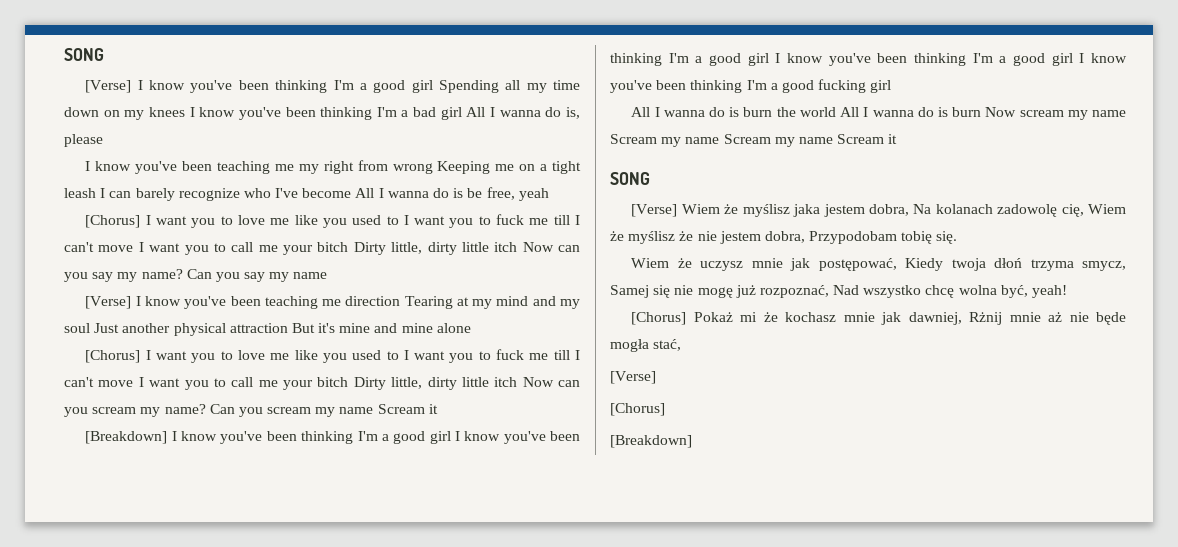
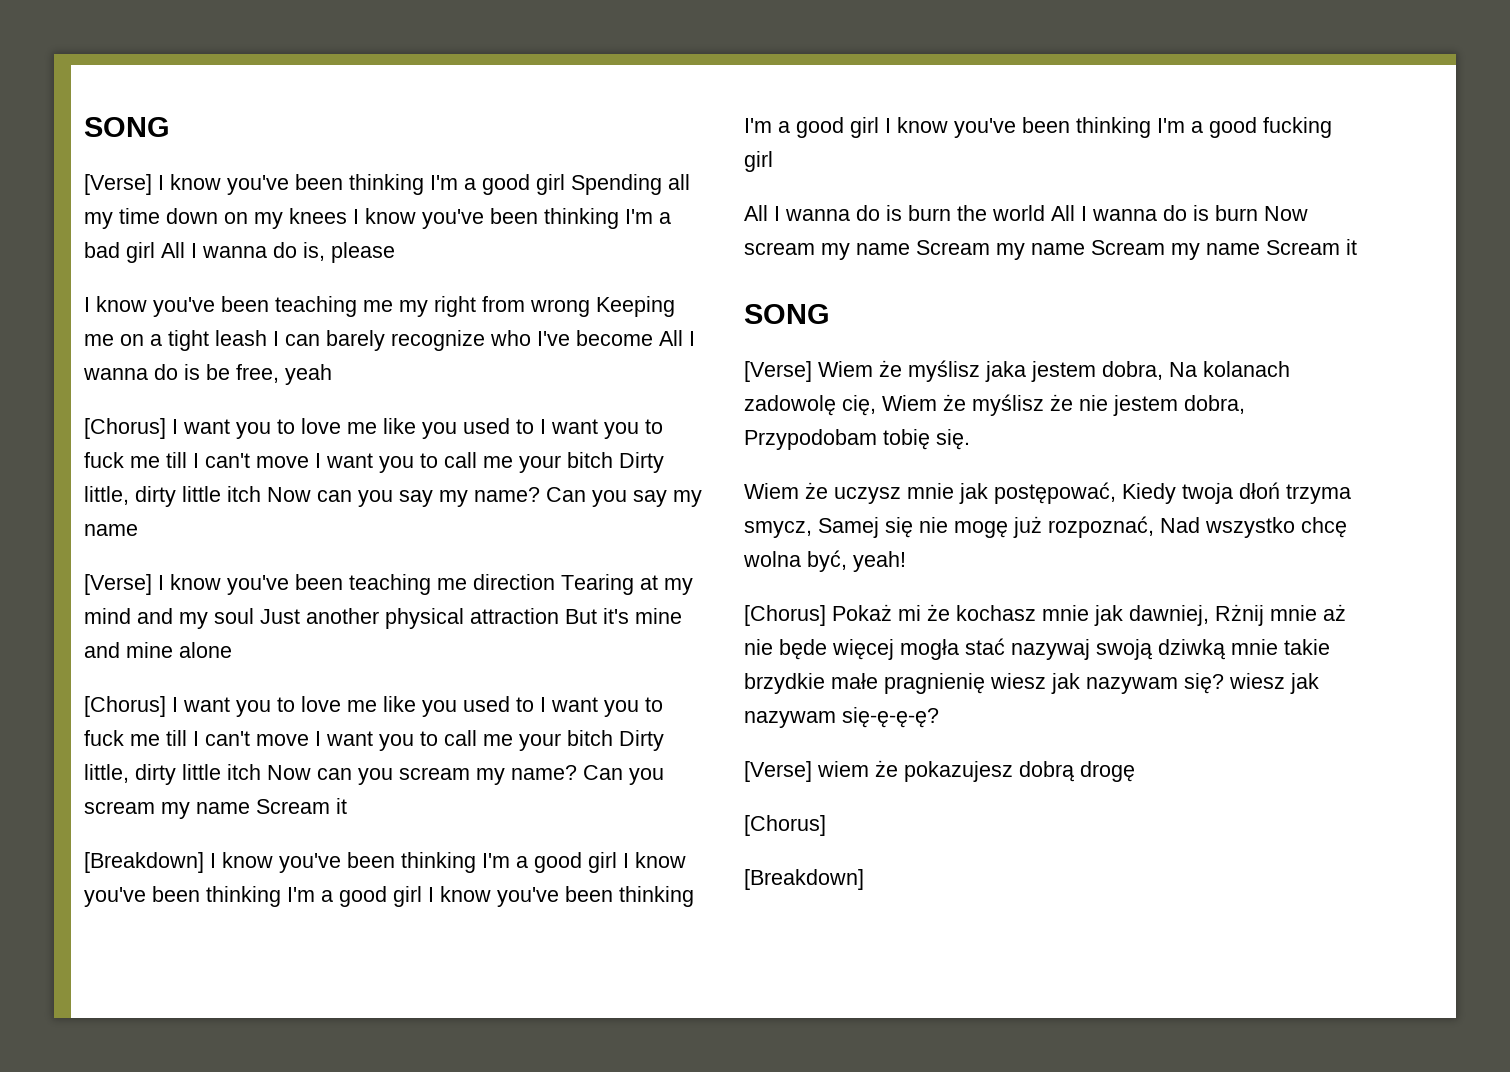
[610,339,682,352] [610,371,656,384] mogła stać, // [Verse] -> [832,638,1330,660] [744,673,1319,694] [744,707,939,728] [744,760,1135,782] więcej mogła stać nazywaj swoją dziwką mnie takie brzydkie małe pragnienię wiesz jak nazywam się? wiesz jak nazywam się-ę-ę-ę? // [Verse] wiem że pokazujesz dobrą drogę

